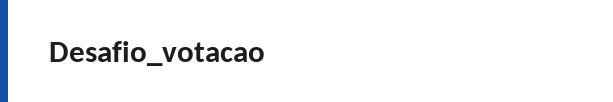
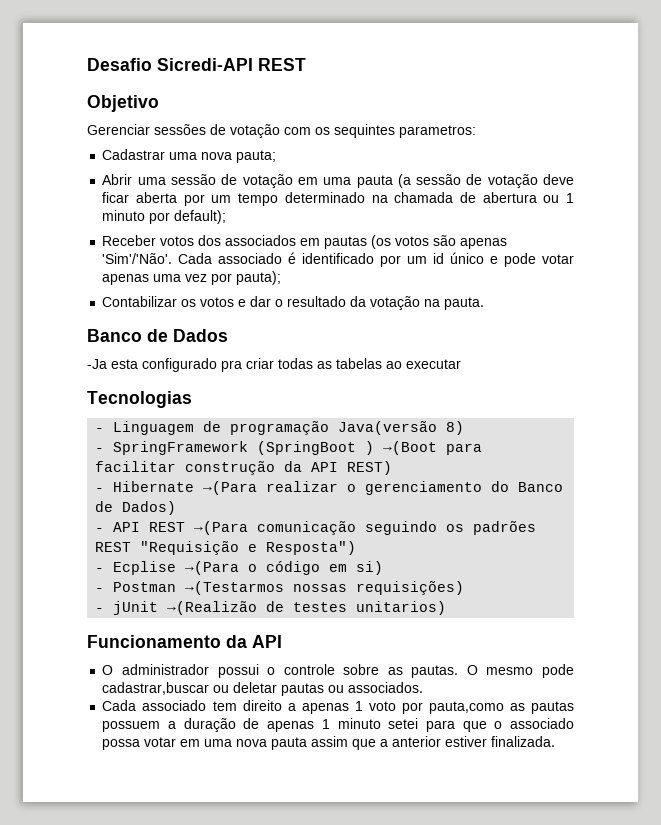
[49,41,265,66] Desafio_votacao -> [87,58,306,71] [87,95,159,112] [87,124,476,138] [102,149,277,163] [102,174,575,188] [102,192,574,206] [102,210,227,224] [102,235,508,249] [102,252,574,267] [102,271,282,285] [102,296,485,310] [87,329,228,342] [87,358,461,372] [87,391,192,408] [95,421,465,435] [95,441,483,455] [95,461,393,475] [95,481,564,495] [95,501,177,515] [95,521,537,535] [95,541,357,555] [95,561,384,575] [95,581,465,595] [95,601,447,615] [87,635,282,648] [102,664,574,678] [102,682,424,696] [102,700,575,714] [102,718,574,732] [102,736,556,750] Desafio Sicredi-API REST // Objetivo // Gerenciar sessões de votação com os sequintes parametros: // Cadastrar uma nova pauta; // Abrir uma sessão de votação em uma pauta (a sessão de votação deve ficar aberta por um tempo determinado na chamada de abertura ou 1 minuto por default); // Receber votos dos associados em pautas (os votos são apenas 'Sim'/'Não'. Cada associado é identificado por um id único e pode votar apenas uma vez por pauta); // Contabilizar os votos e dar o resultado da votação na pauta. // Banco de Dados // -Ja esta configurado pra criar todas as tabelas ao executar // Tecnologias // - Linguagem de programação Java(versão 8) // - SpringFramework (SpringBoot ) →(Boot para facilitar construção da API REST) // - Hibernate →(Para realizar o gerenciamento do Banco de Dados) // - API REST →(Para comunicação seguindo os padrões REST "Requisição e Resposta") // - Ecplise →(Para o código em si) // - Postman →(Testarmos nossas requisições) // - jUnit →(Realizão de testes unitarios) // Funcionamento da API // O administrador possui o controle sobre as pautas. O mesmo pode cadastrar,buscar ou deletar pautas ou associados. // Cada associado tem direito a apenas 1 voto por pauta,como as pautas possuem a duração de apenas 1 minuto setei para que o associado possa votar em uma nova pauta assim que a anterior estiver finalizada.

